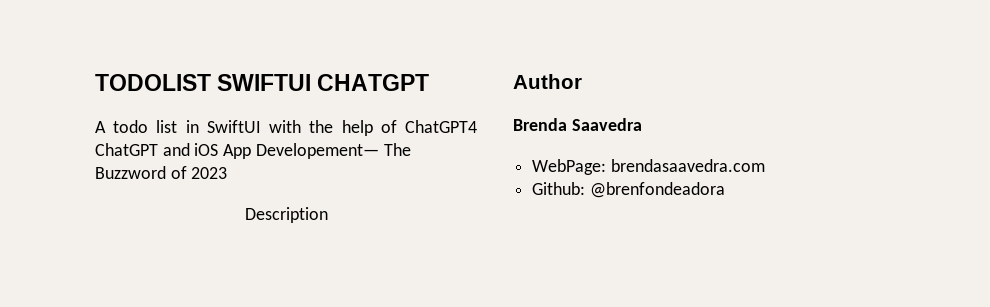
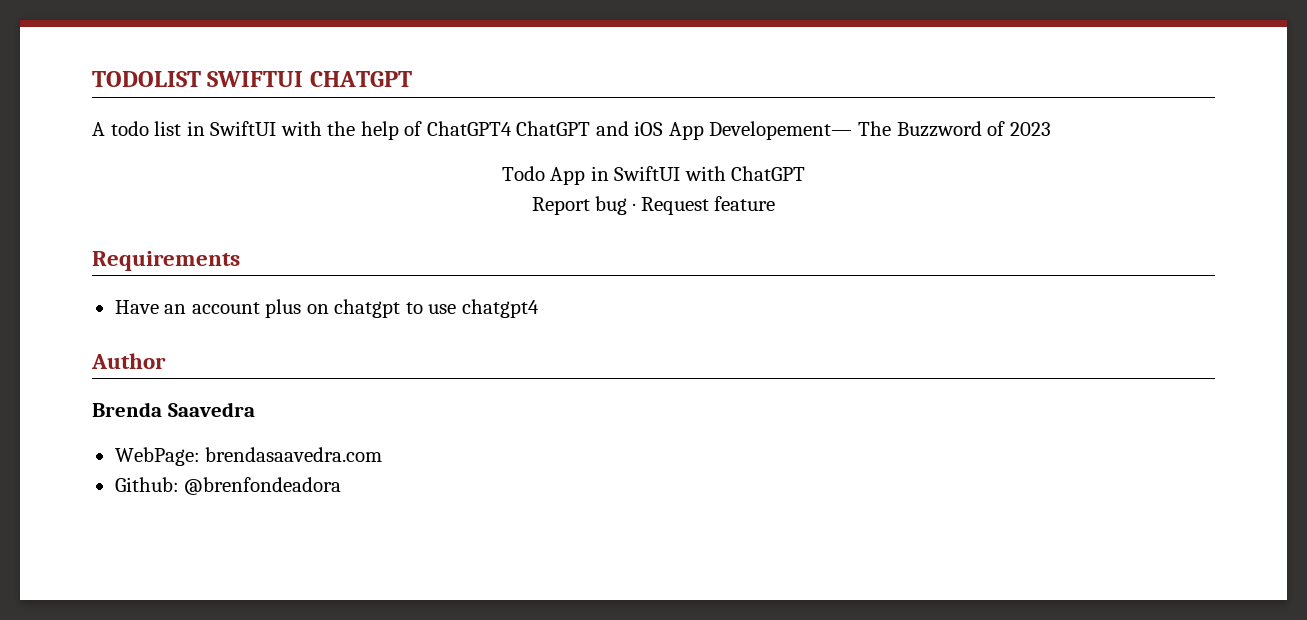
[244,207,328,223] Description -> [501,166,806,185] [531,196,776,215] [92,251,240,271] [114,299,539,318] Todo App in SwiftUI with ChatGPT // Report bug · Request feature // Requirements // Have an account plus on chatgpt to use chatgpt4

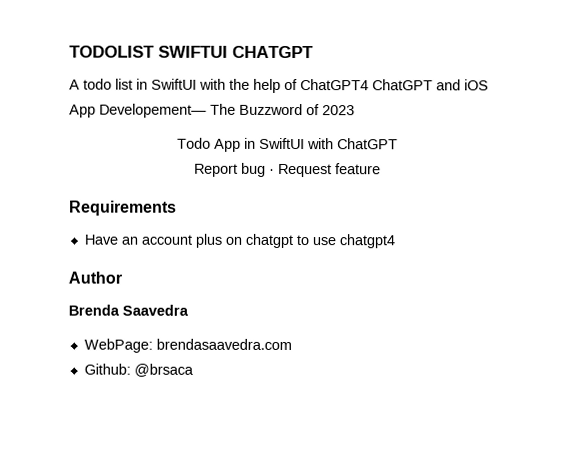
[184,477,342,495] @brenfondeadora -> [133,363,194,377] @brsaca

